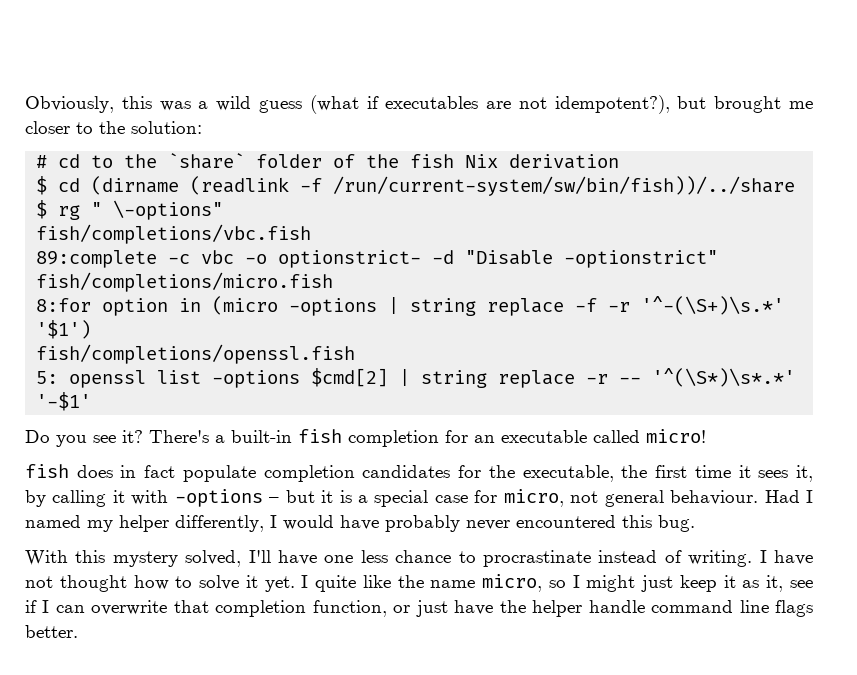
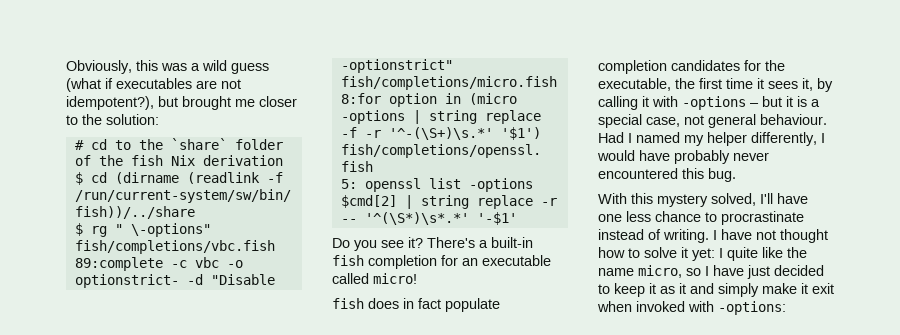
[434,489,564,507] case for micro, -> [646,117,680,127] case,
[264,576,295,592] yet. -> [692,248,715,261] yet:
[586,575,814,592] [25,600,813,617] [25,625,78,638] might just keep it as it, see if I can overwrite that completion function, or just have the helper handle command line flags better. -> [713,265,824,279] [598,283,834,297] [597,301,786,315] have just decided to keep it as it and simply make it exit when invoked with -options:

